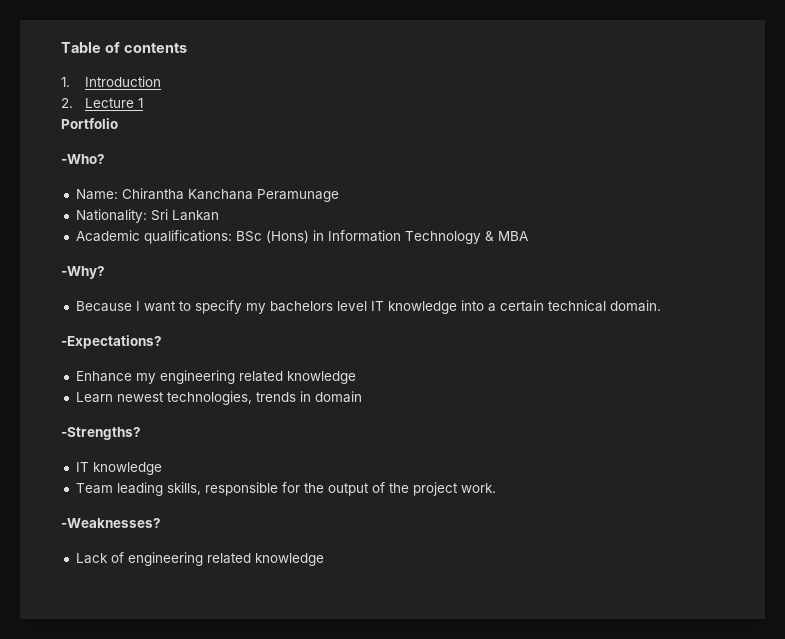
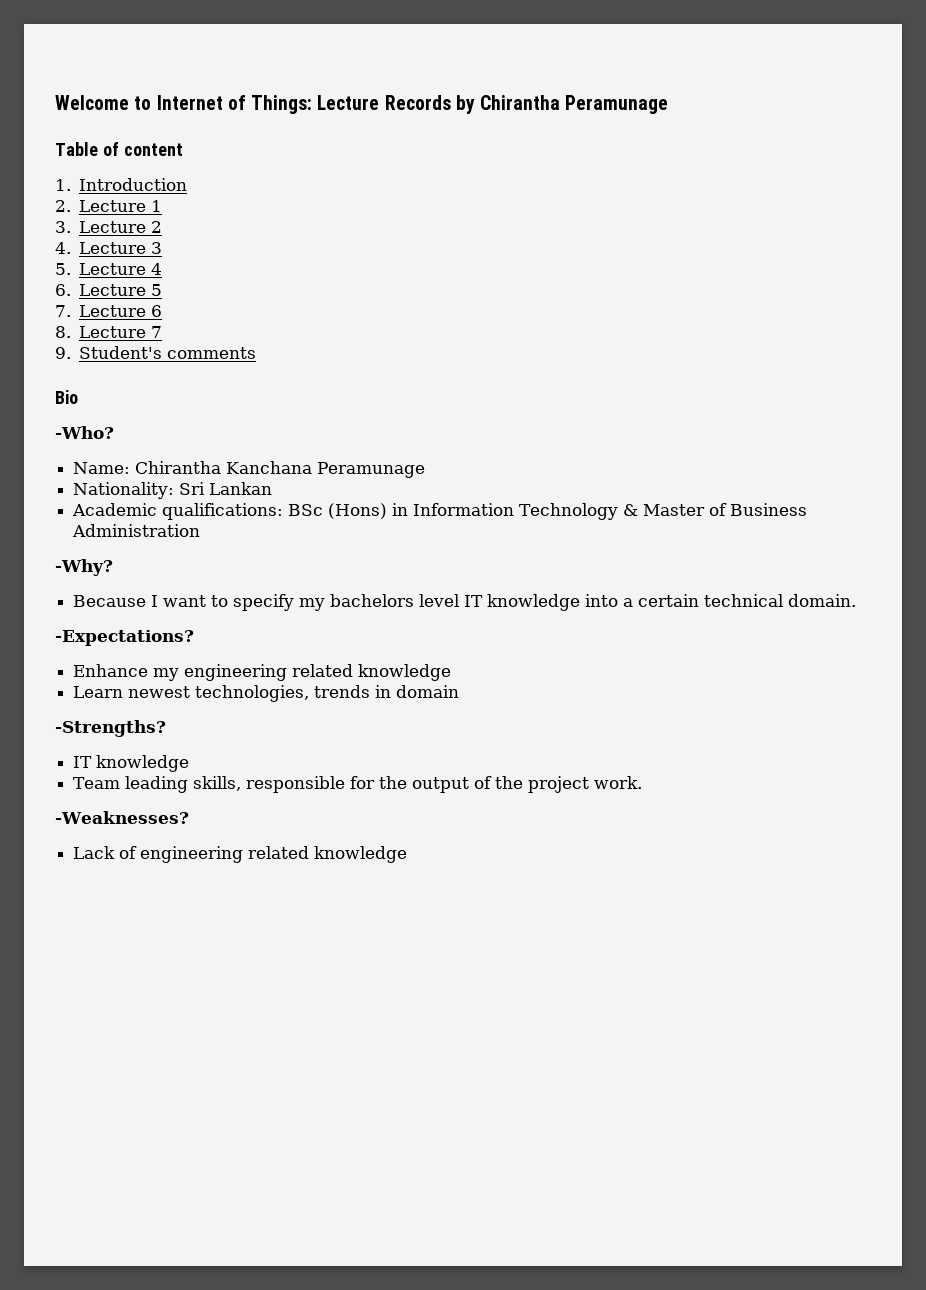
(61, 47) none -> [55,95,669,114] Welcome to Internet of Things: Lecture Records by Chirantha Peramunage //
[123,43,187,53] contents -> [123,143,183,156] content
[61,118,118,129] Portfolio -> [55,221,163,233] [55,242,163,254] [55,263,163,275] [55,284,163,296] [55,305,163,317] [55,326,163,338] [55,346,257,359] [55,390,78,404] 3. Lecture 2 // 4. Lecture 3 // 5. Lecture 4 // 6. Lecture 5 // 7. Lecture 6 // 8. Lecture 7 // 9. Student's comments // Bio
[497,231,528,241] MBA -> [643,503,808,516] [72,524,201,537] Master of Business Administration

